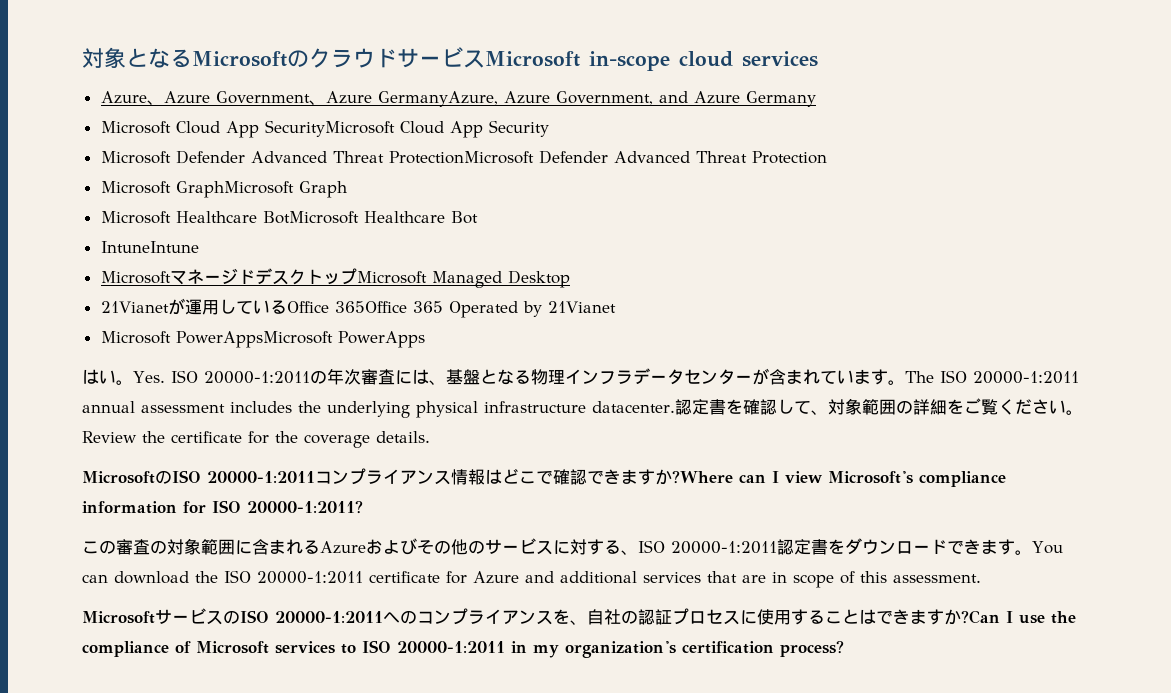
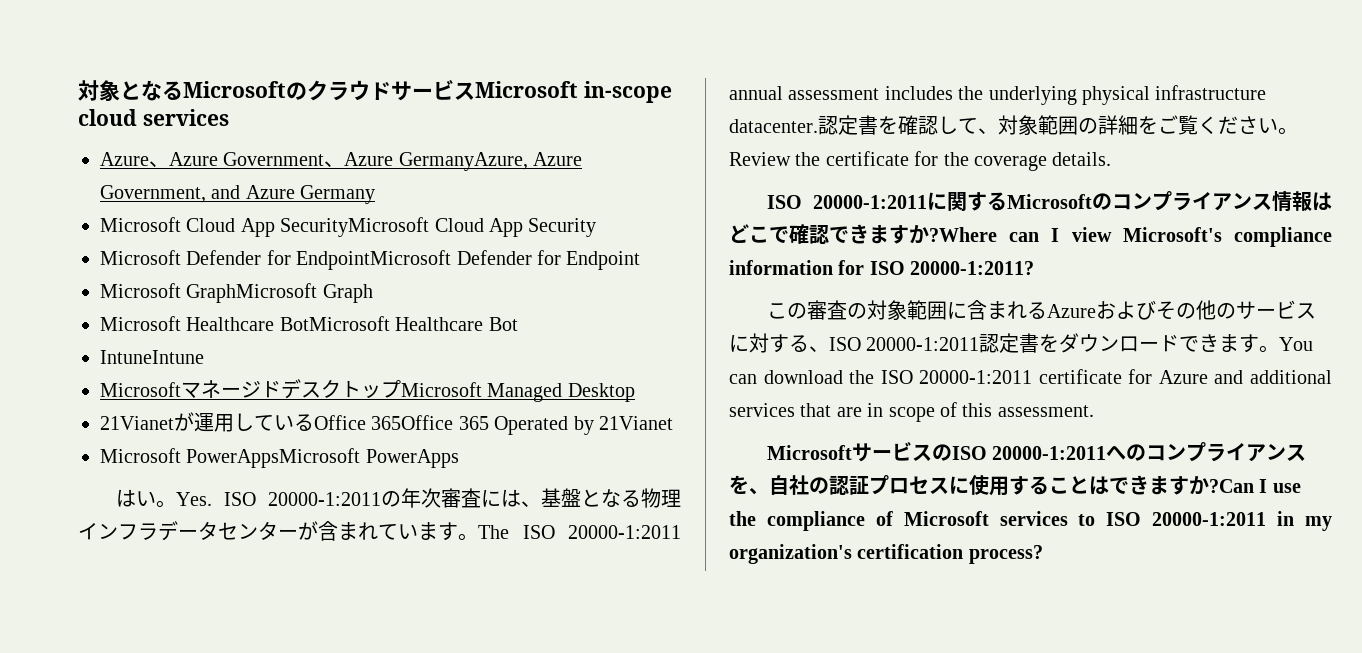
[250,150,827,164] Advanced Threat ProtectionMicrosoft Defender Advanced Threat Protection -> [266,250,641,270] for EndpointMicrosoft Defender for Endpoint
[82,470,315,484] MicrosoftのISO 20000-1:2011 -> [767,192,1112,211] ISO 20000-1:2011に関するMicrosoftの

